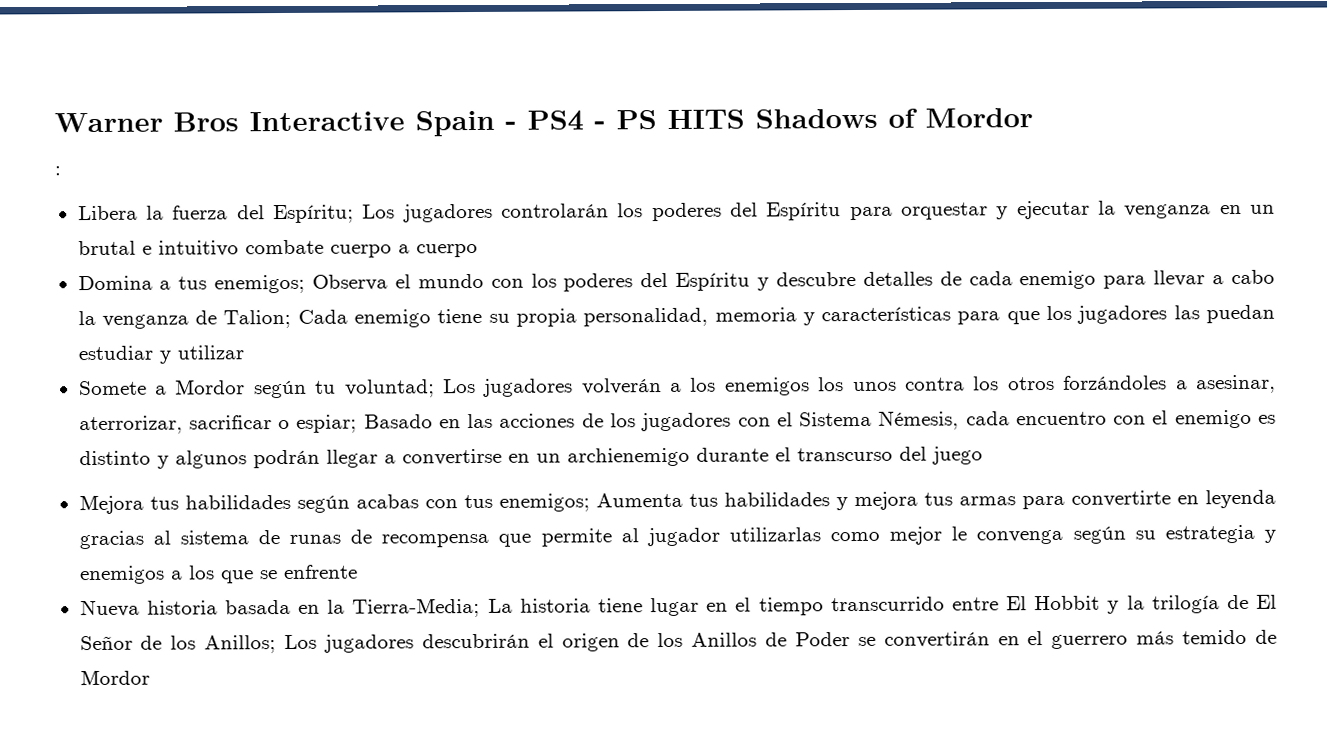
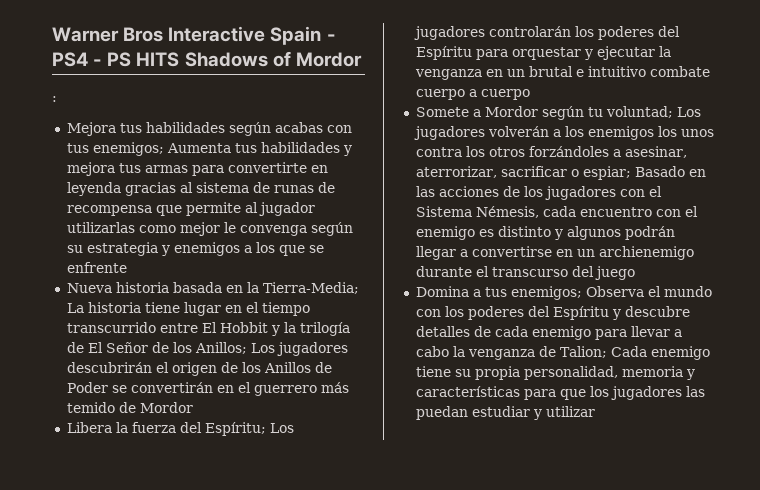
[77,200,1275,224] [77,239,478,258] [77,269,1275,294] [77,304,1275,329] [77,345,244,364] [78,374,1276,399] [78,409,1277,435] [78,446,983,469] // Libera la fuerza del Espíritu; Los jugadores controlarán los poderes del Espíritu para orquestar y ejecutar la venganza en un brutal e intuitivo combate cuerpo a cuerpo // Domina a tus enemigos; Observa el mundo con los poderes del Espíritu y descubre detalles de cada enemigo para llevar a cabo la venganza de Talion; Cada enemigo tiene su propia personalidad, memoria y características para que los jugadores las puedan estudiar y utilizar // Somete a Mordor según tu voluntad; Los jugadores volverán a los enemigos los unos contra los otros forzándoles a asesinar, aterrorizar, sacrificar o espiar; Basado en las acciones de los jugadores con el Sistema Némesis, cada encuentro con el enemigo es distinto y algunos podrán llegar a convertirse en un archienemigo durante el transcurso del juego -> (57, 99) none
(150, 677) none -> [66,422,294,436] [413,26,680,40] [415,46,671,60] [414,66,710,80] [415,89,530,100] [415,106,701,120] [413,126,714,140] [415,146,687,158] [415,166,706,180] [415,186,662,200] [415,206,698,218] [415,226,675,240] [415,246,694,260] [415,266,635,280] [415,286,712,300] [415,306,690,320] [415,326,682,340] [415,346,710,360] [415,366,695,380] [415,386,705,400] [415,406,595,420] // Libera la fuerza del Espíritu; Los jugadores controlarán los poderes del Espíritu para orquestar y ejecutar la venganza en un brutal e intuitivo combate cuerpo a cuerpo // Somete a Mordor según tu voluntad; Los jugadores volverán a los enemigos los unos contra los otros forzándoles a asesinar, aterrorizar, sacrificar o espiar; Basado en las acciones de los jugadores con el Sistema Némesis, cada encuentro con el enemigo es distinto y algunos podrán llegar a convertirse en un archienemigo durante el transcurso del juego // Domina a tus enemigos; Observa el mundo con los poderes del Espíritu y descubre detalles de cada enemigo para llevar a cabo la venganza de Talion; Cada enemigo tiene su propia personalidad, memoria y características para que los jugadores las puedan estudiar y utilizar

